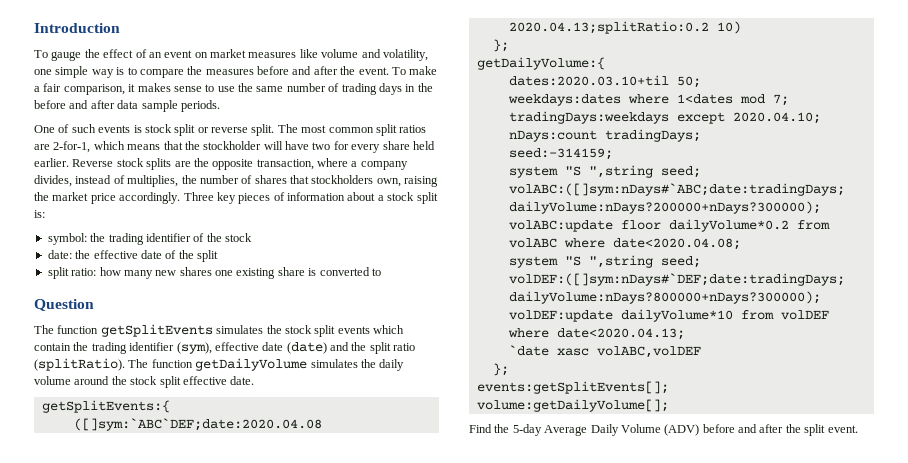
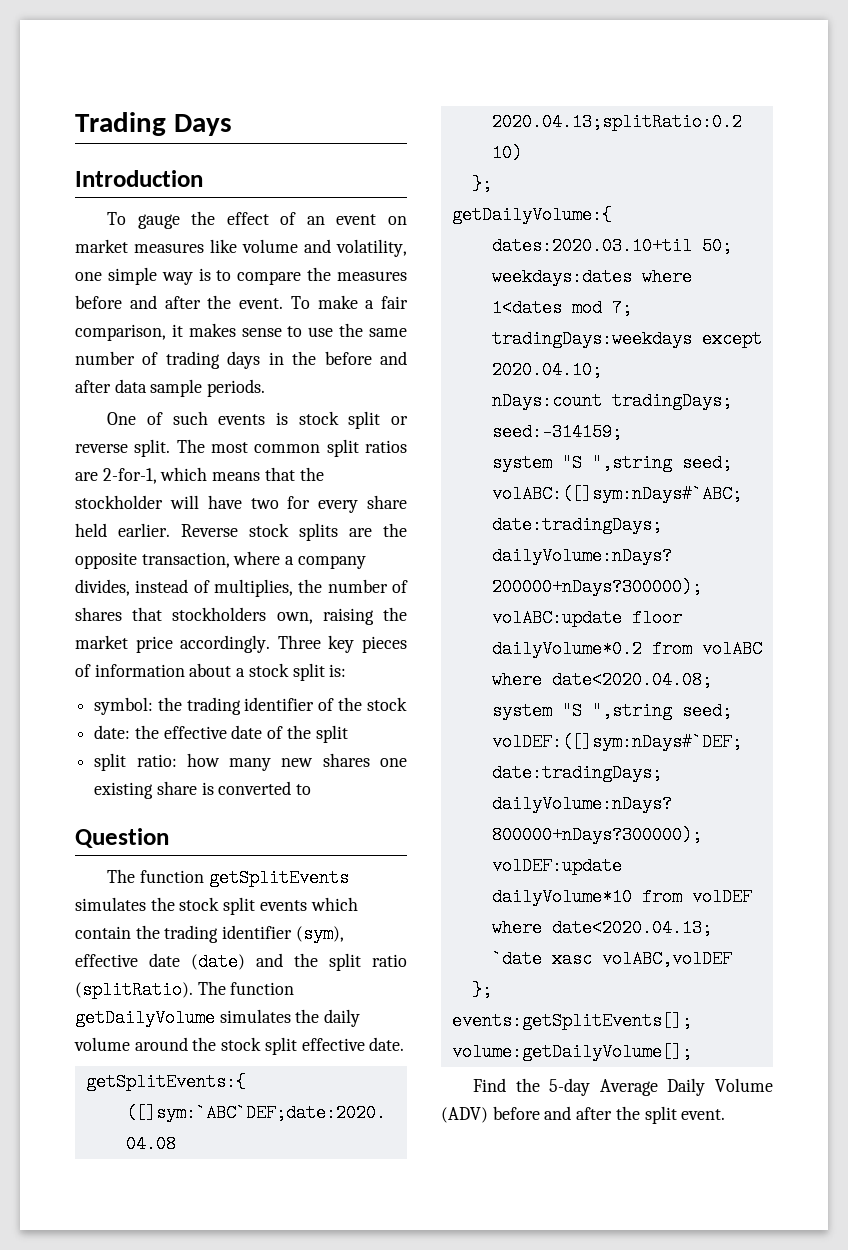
(34, 28) none -> [75,112,232,136] Trading Days //

